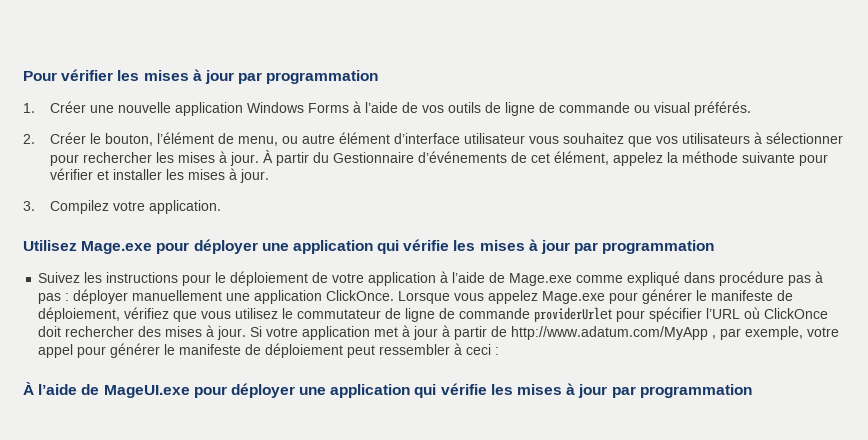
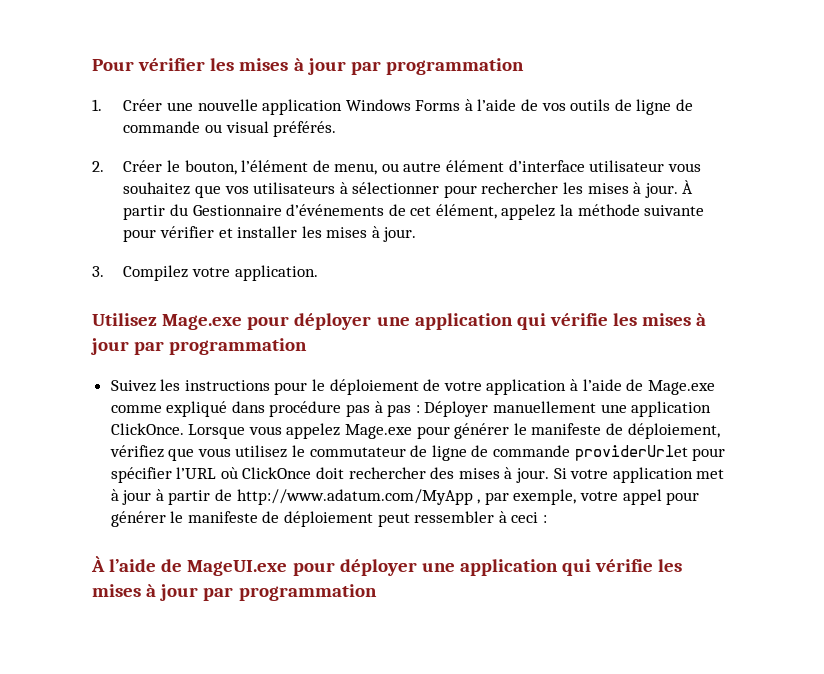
[73,289,129,304] déployer -> [424,401,489,417] Déployer

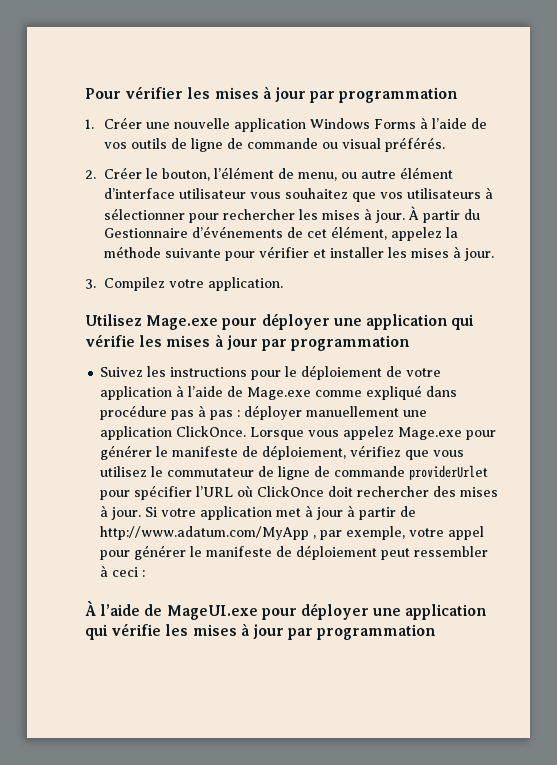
[424,401,489,417] Déployer -> [244,405,303,420] déployer

